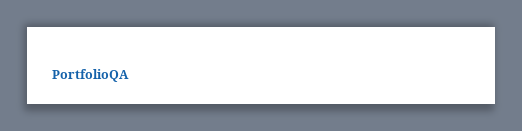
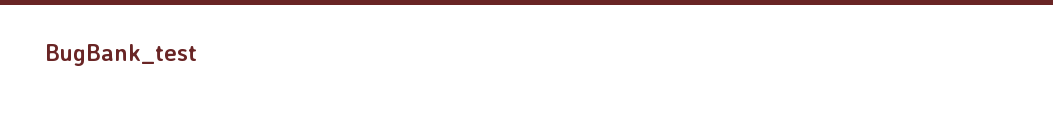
[52,69,129,82] PortfolioQA -> [45,44,197,66] BugBank_test

